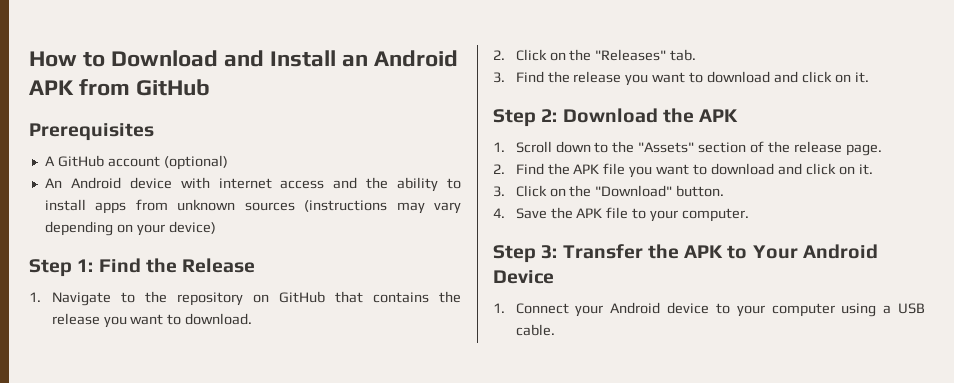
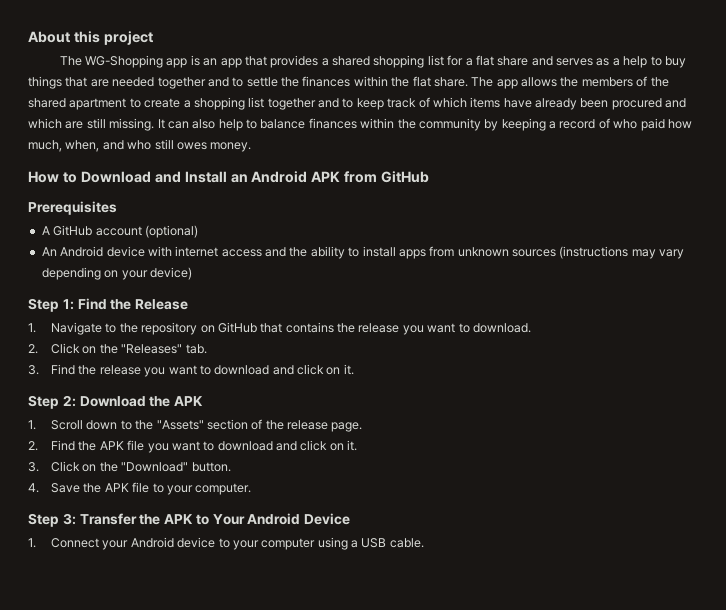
(29, 59) none -> [28,31,153,45] [59,55,686,68] [28,76,669,89] [28,97,687,110] [28,118,692,131] [28,139,252,152] About this project // The WG-Shopping app is an app that provides a shared shopping list for a flat share and serves as a help to buy things that are needed together and to settle the finances within the flat share. The app allows the members of the shared apartment to create a shopping list together and to keep track of which items have already been procured and which are still missing. It can also help to balance finances within the community by keeping a record of who paid how much, when, and who still owes money. //

